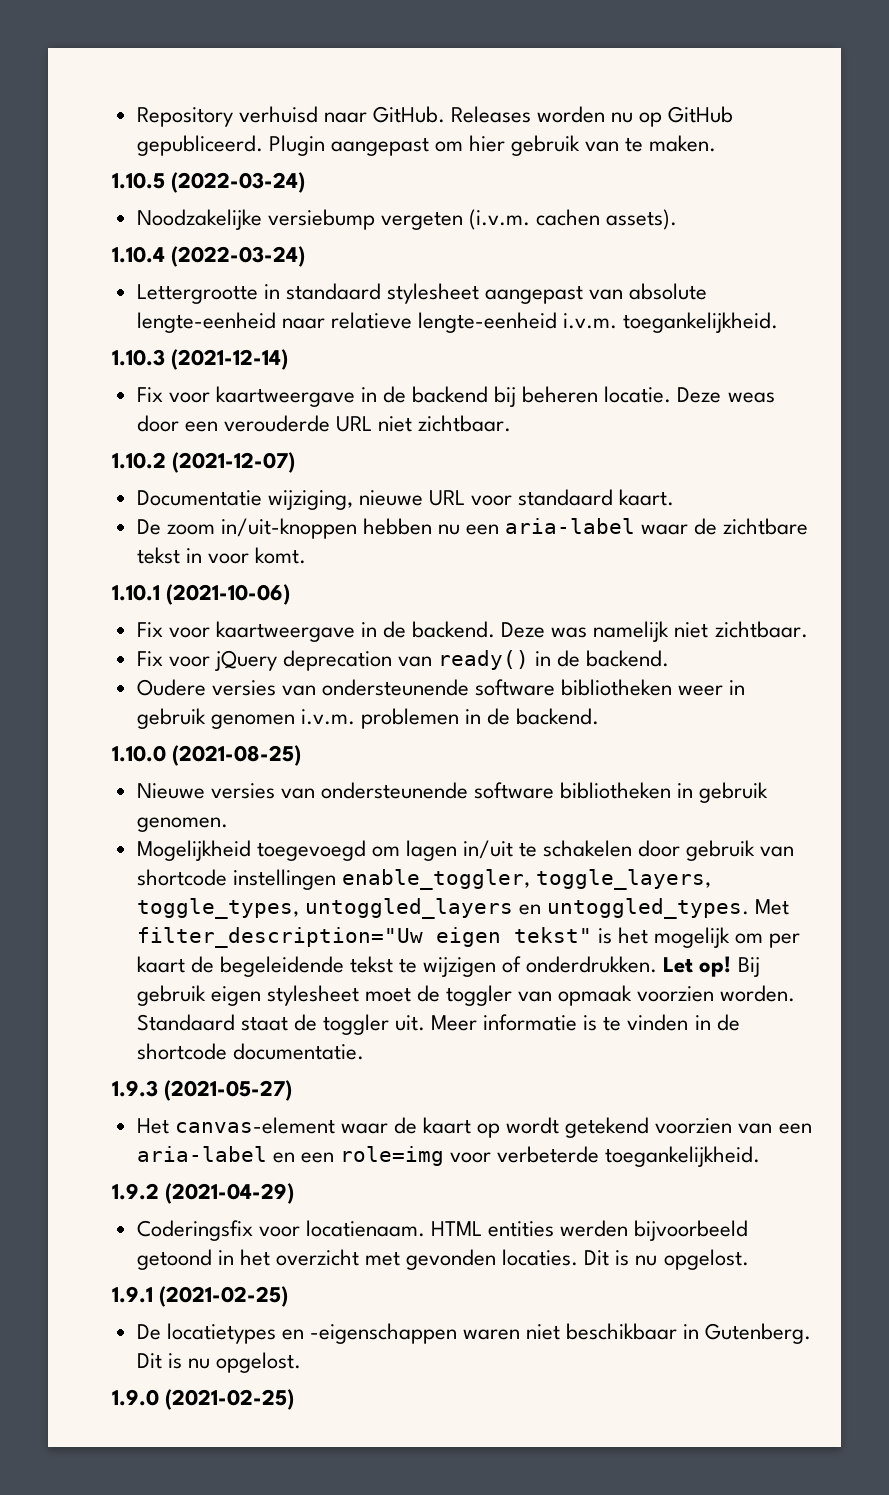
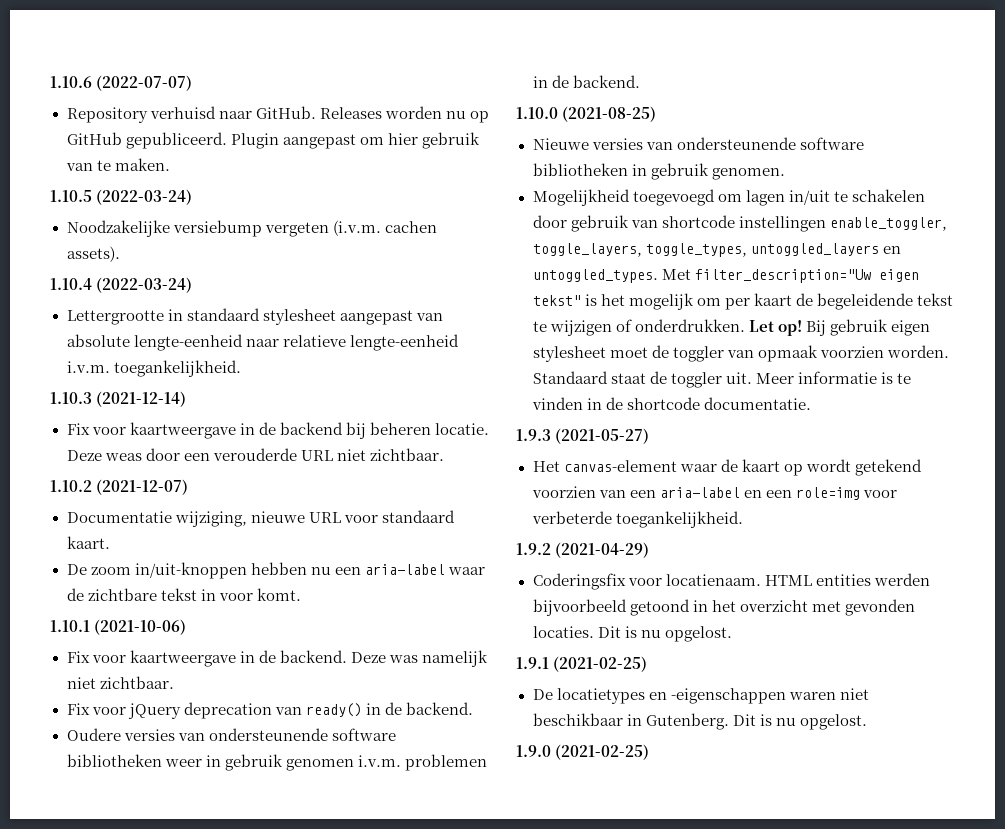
(136, 117) none -> [50,75,193,91] 1.10.6 (2022-07-07) //

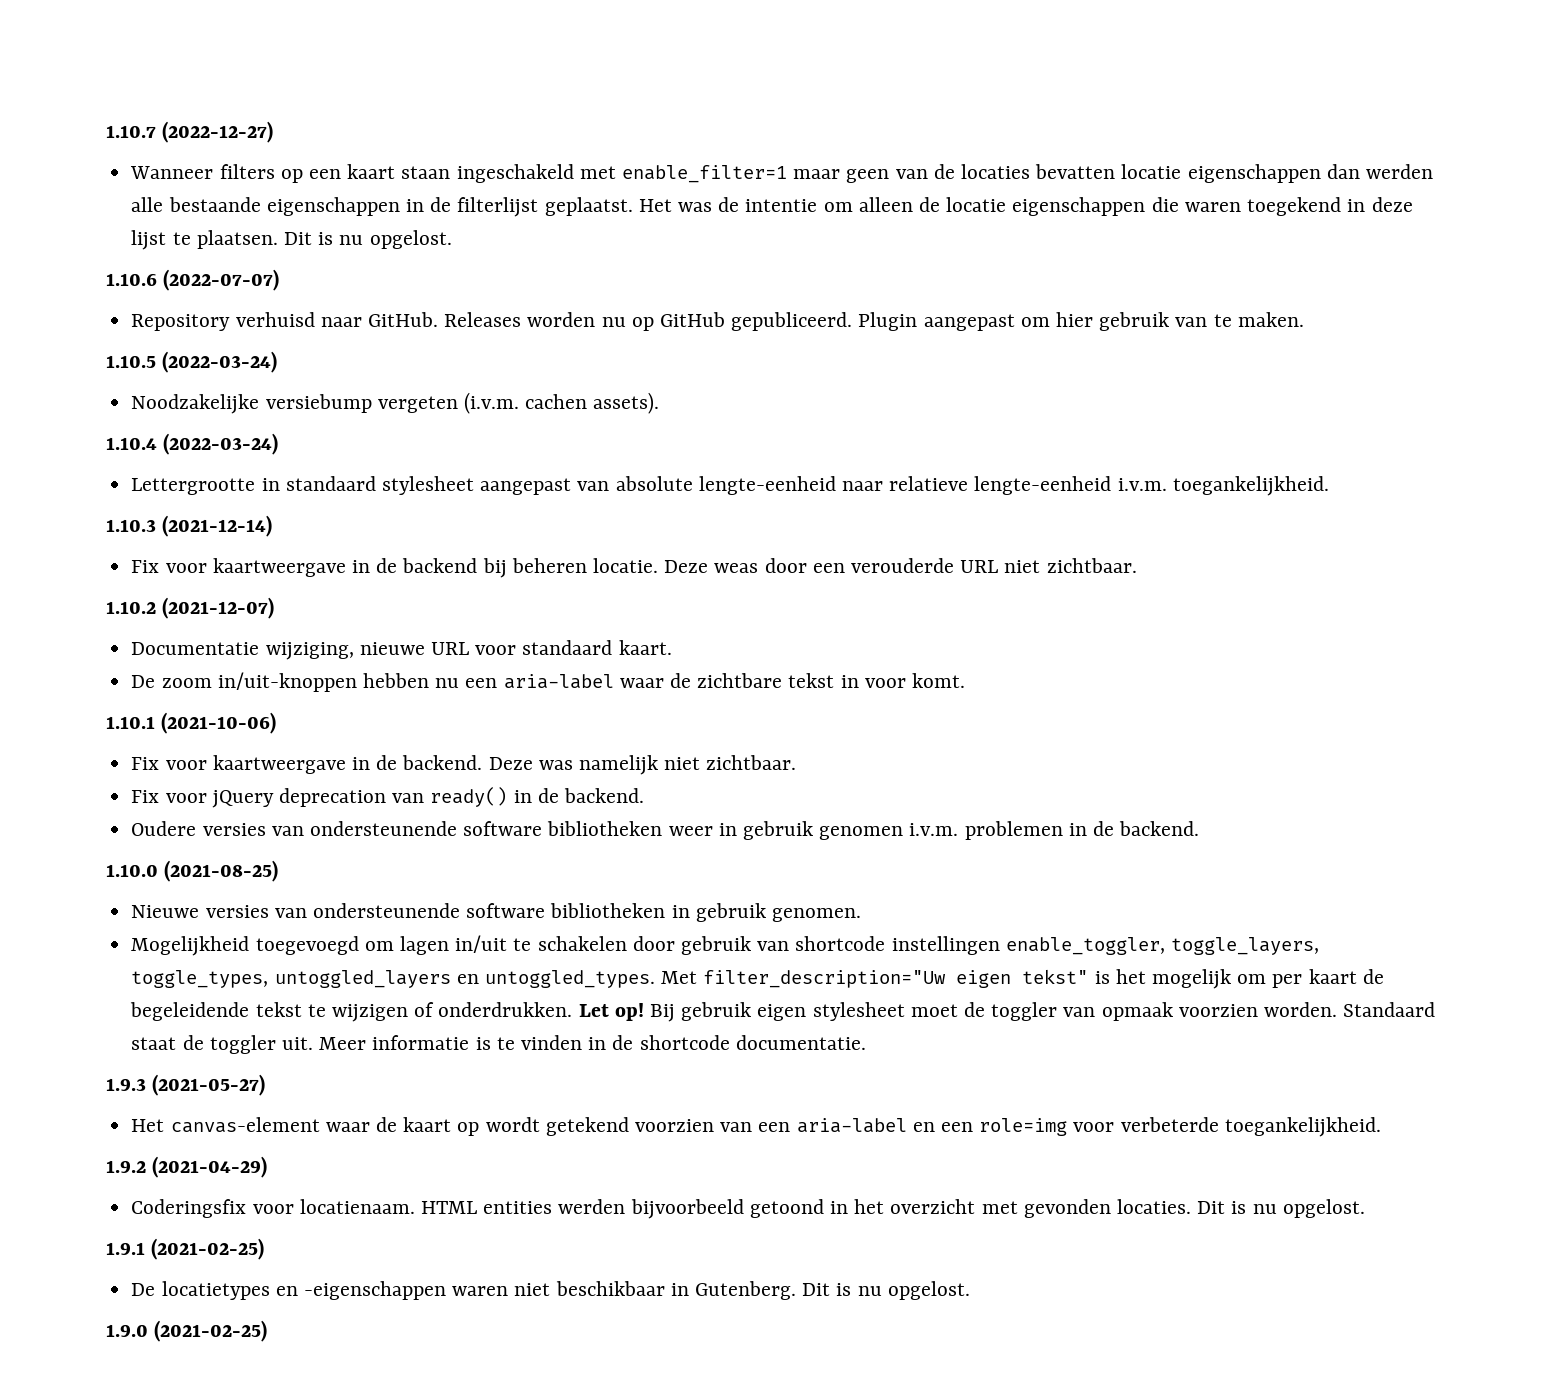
(50, 82) none -> [106,121,274,143] [130,164,1434,183] [131,197,1413,217] [131,230,452,250] 1.10.7 (2022-12-27) // Wanneer filters op een kaart staan ingeschakeld met enable_filter=1 maar geen van de locaties bevatten locatie eigenschappen dan werden alle bestaande eigenschappen in de filterlijst geplaatst. Het was de intentie om alleen de locatie eigenschappen die waren toegekend in deze lijst te plaatsen. Dit is nu opgelost. //

